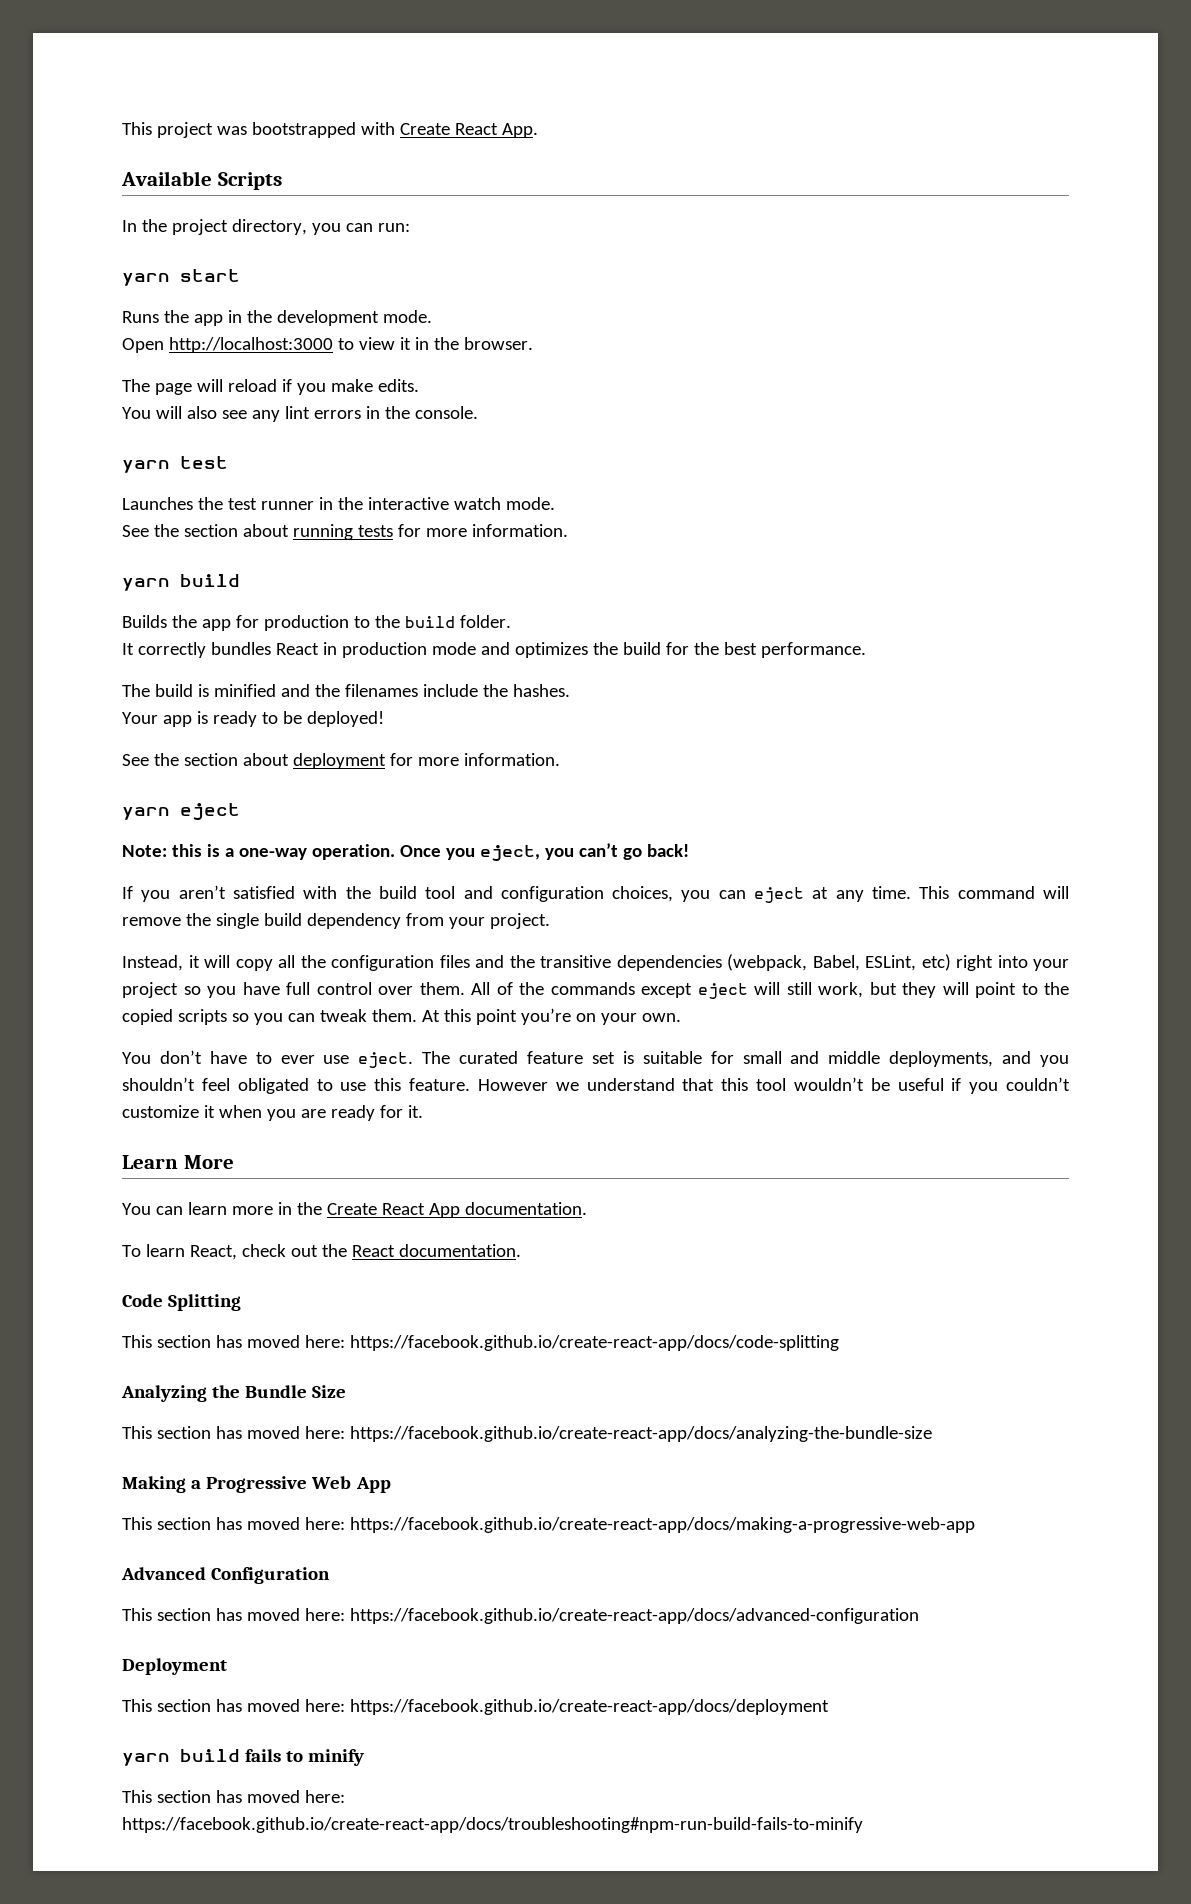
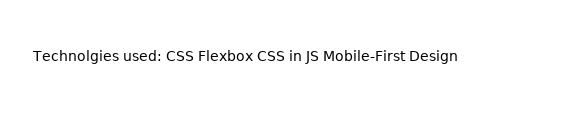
[122,122,538,138] [121,171,282,190] [122,219,410,235] [122,269,240,286] [122,310,432,326] [122,337,533,353] [122,379,419,395] [122,406,478,422] [122,456,228,473] [122,497,555,510] [122,524,568,540] [122,574,240,591] [122,615,511,631] [122,642,866,658] [122,684,570,697] [122,711,384,727] [122,753,560,769] [122,803,240,821] [122,843,689,861] [122,885,1069,903] [122,913,550,929] [122,954,1069,971] [122,982,1069,999] [122,1008,681,1025] [122,1050,1070,1068] [122,1077,1071,1094] [122,1105,423,1121] [122,1155,234,1169] [122,1202,587,1218] [122,1244,521,1260] [122,1294,242,1311] [122,1335,839,1351] [121,1385,347,1402] [122,1426,932,1442] [122,1476,391,1493] [122,1517,975,1533] [121,1567,331,1584] [122,1608,919,1624] [122,1658,227,1675] [122,1699,829,1715] [122,1749,365,1766] [122,1790,345,1803] [122,1817,863,1833] This project was bootstrapped with Create React App. // Available Scripts // In the project directory, you can run: // yarn start // Runs the app in the development mode. // Open http://localhost:3000 to view it in the browser. // The page will reload if you make edits. // You will also see any lint errors in the console. // yarn test // Launches the test runner in the interactive watch mode. // See the section about running tests for more information. // yarn build // Builds the app for production to the build folder. // It correctly bundles React in production mode and optimizes the build for the best performance. // The build is minified and the filenames include the hashes. // Your app is ready to be deployed! // See the section about deployment for more information. // yarn eject // Note: this is a one-way operation. Once you eject, you can’t go back! // If you aren’t satisfied with the build tool and configuration choices, you can eject at any time. This command will remove the single build dependency from your project. // Instead, it will copy all the configuration files and the transitive dependencies (webpack, Babel, ESLint, etc) right into your project so you have full control over them. All of the commands except eject will still work, but they will point to the copied scripts so you can tweak them. At this point you’re on your own. // You don’t have to ever use eject. The curated feature set is suitable for small and middle deployments, and you shouldn’t feel obligated to use this feature. However we understand that this tool wouldn’t be useful if you couldn’t customize it when you are ready for it. // Learn More // You can learn more in the Create React App documentation. // To learn React, check out the React documentation. // Code Splitting // This section has moved here: https://facebook.github.io/create-react-app/docs/code-splitting // Analyzing the Bundle Size // This section has moved here: https://facebook.github.io/create-react-app/docs/analyzing-the-bundle-size // Making a Progressive Web App // This section has moved here: https://facebook.github.io/create-react-app/docs/making-a-progressive-web-app // Advanced Configuration // This section has moved here: https://facebook.github.io/create-react-app/docs/advanced-configuration // Deployment // This section has moved here: https://facebook.github.io/create-react-app/docs/deployment // yarn build fails to minify // This section has moved here: https://facebook.github.io/create-react-app/docs/troubleshooting#npm-run-build-fails-to-minify -> [32,50,458,64] Technolgies used: CSS Flexbox CSS in JS Mobile-First Design

